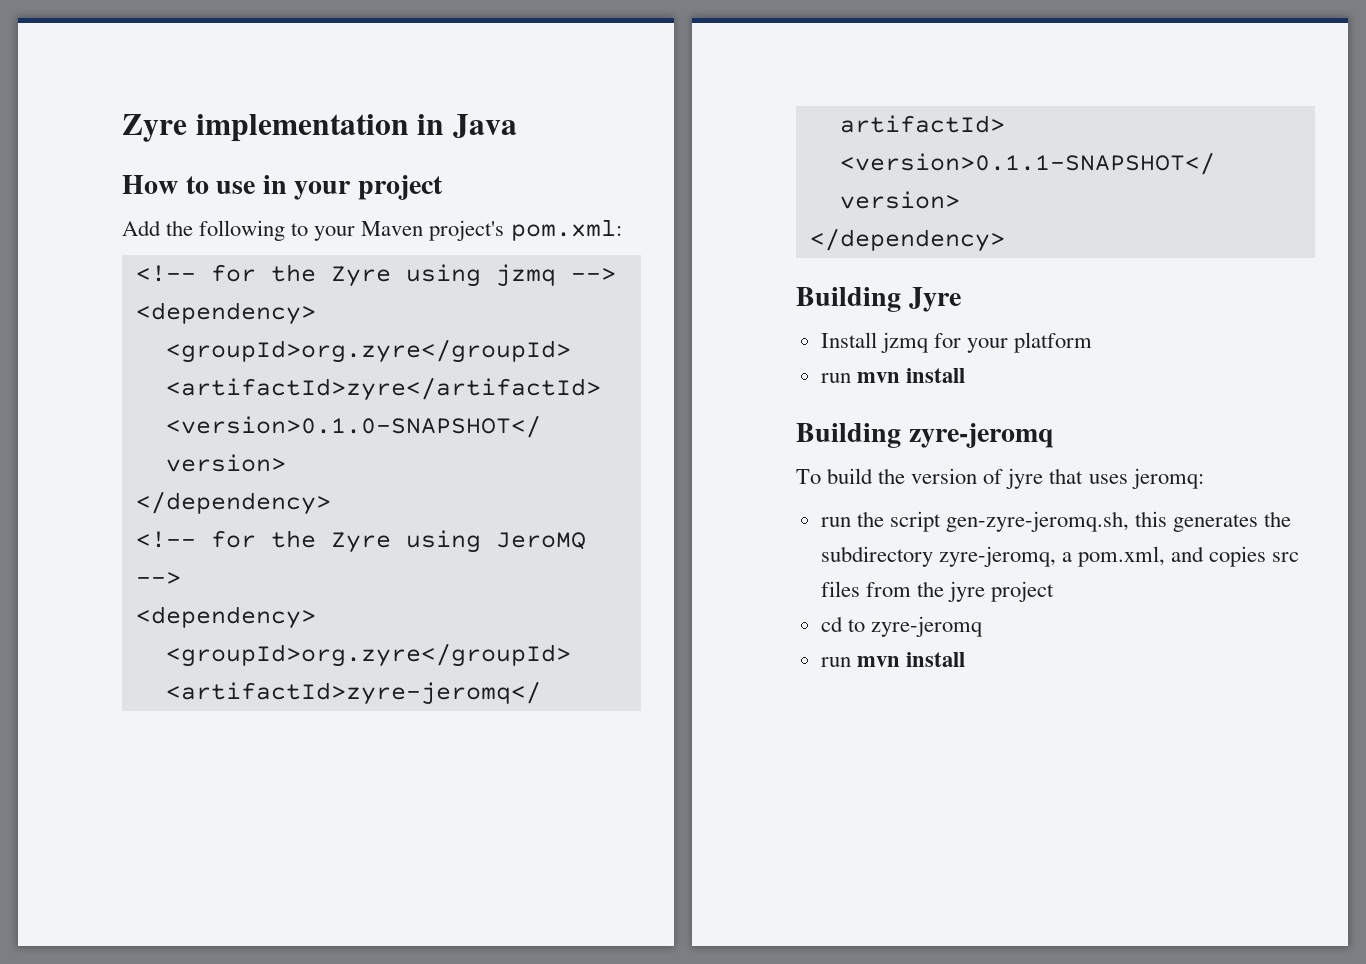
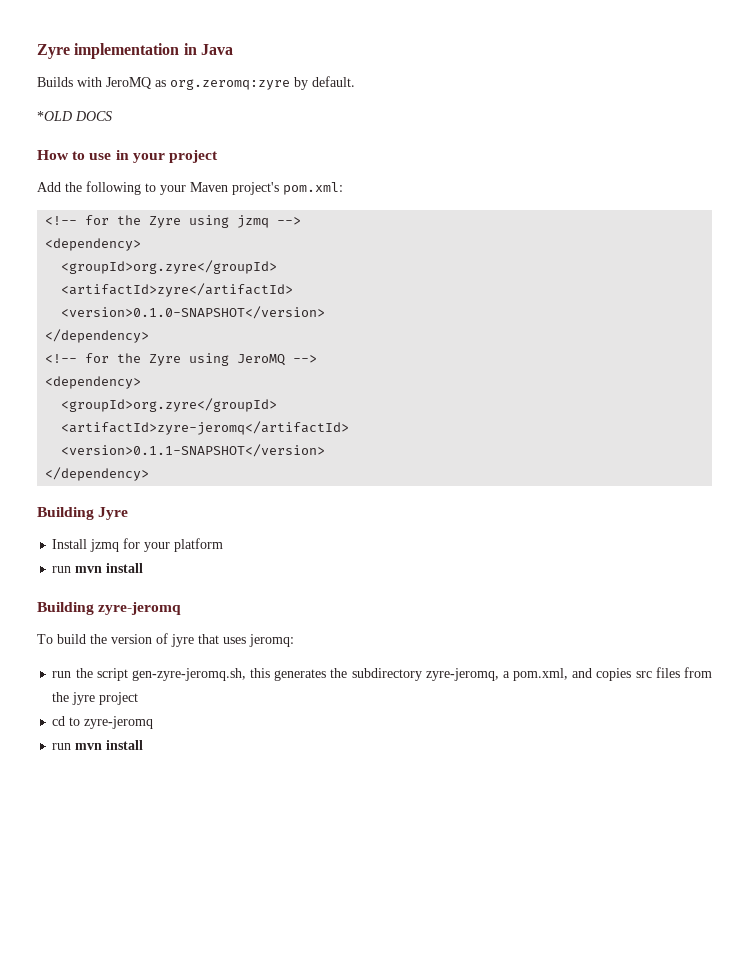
(517, 126) none -> [37,76,355,90] [37,111,112,121] // Builds with JeroMQ as org.zeromq:zyre by default. // *OLD DOCS

